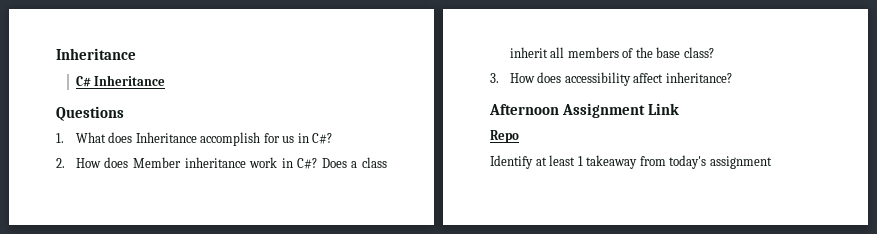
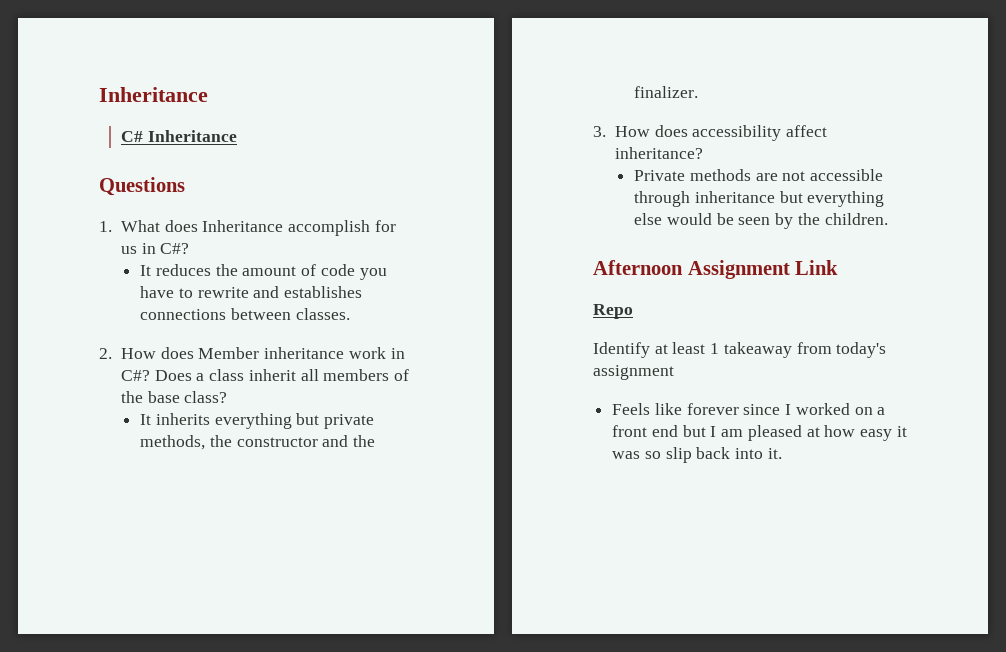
(333, 138) none -> [140,264,387,280] [140,286,363,298] [140,308,350,320] // It reduces the amount of code you have to rewrite and establishes connections between classes.
(714, 52) none -> [140,413,375,429] [140,435,376,450] [634,86,699,98] // It inherits everything but private methods, the constructor and the finalizer.
(732, 77) none -> [634,169,884,181] [634,191,885,207] [634,213,888,229] // Private methods are not accessible through inheritance but everything else would be seen by the children.
(772, 162) none -> [612,403,886,415] [612,425,907,441] [612,447,782,463] // Feels like forever since I worked on a front end but I am pleased at how easy it was so slip back into it.

